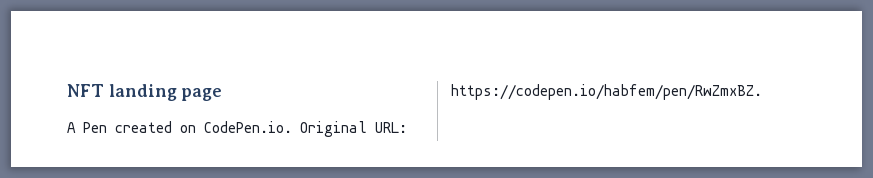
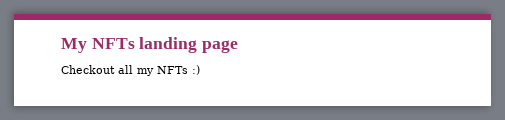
[67,84,104,97] NFT -> [61,38,135,53] My NFTs
[67,121,407,137] [451,84,762,100] A Pen created on CodePen.io. Original URL: https://codepen.io/habfem/pen/RwZmxBZ. -> [61,65,200,76] Checkout all my NFTs :)

